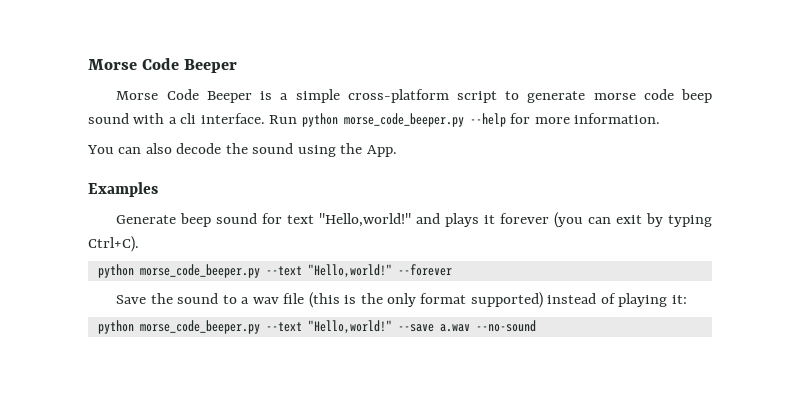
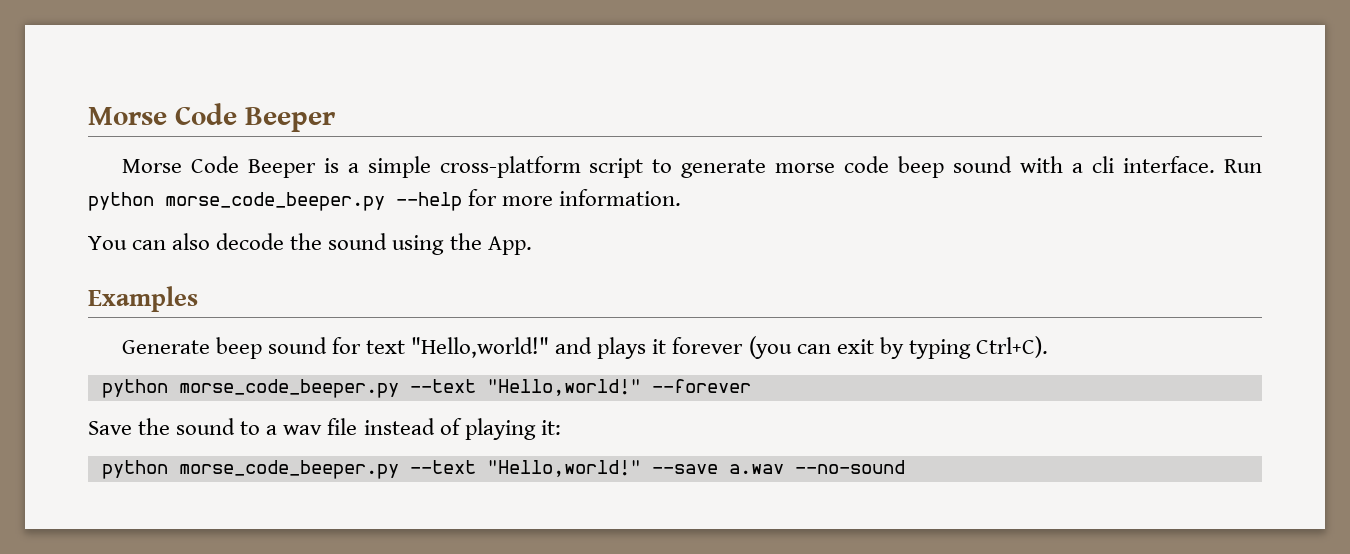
[308,292,543,308] (this is the only format supported) -> (358, 426) none

